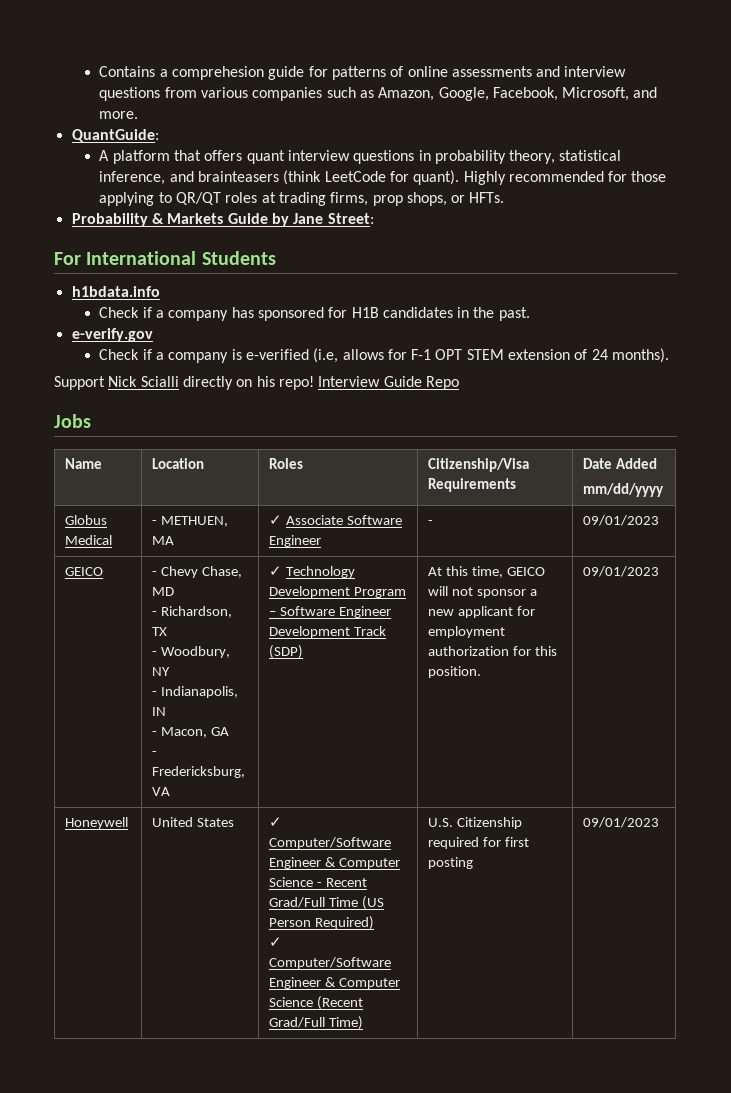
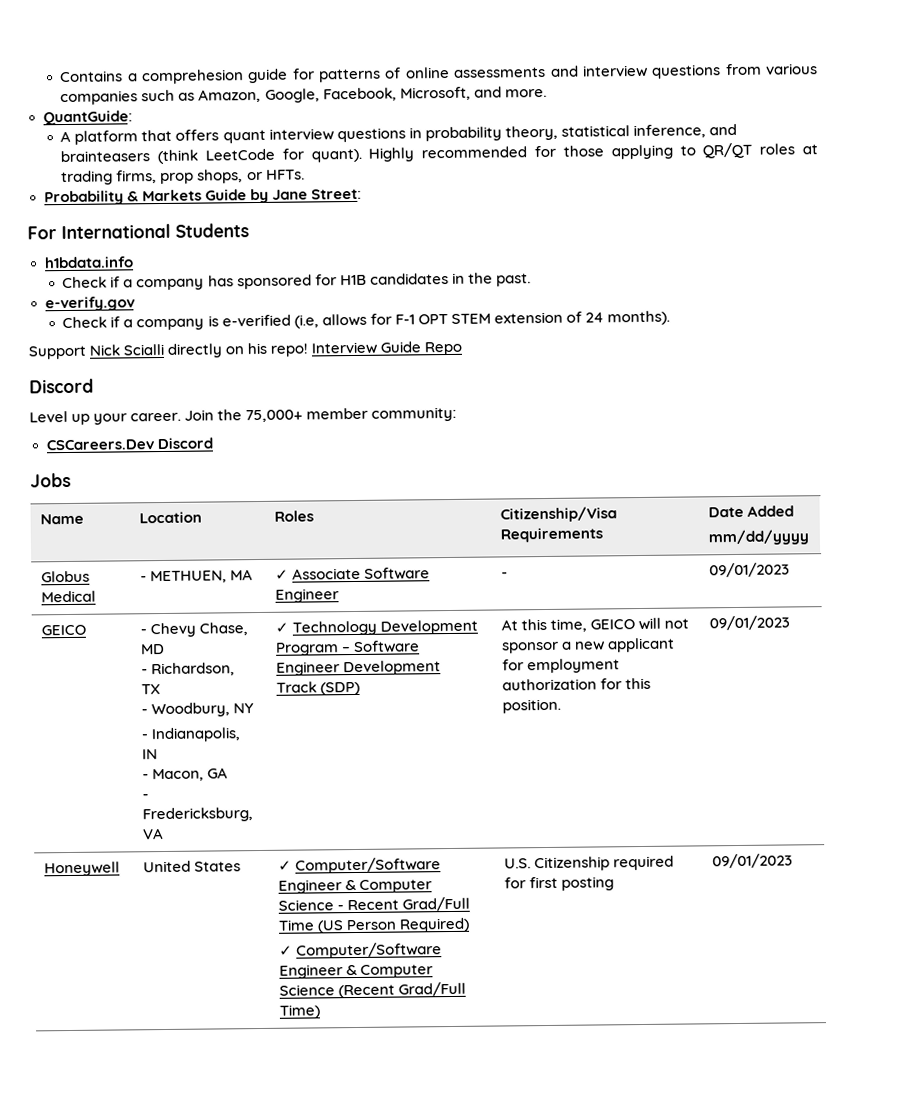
(459, 383) none -> [29,378,94,394] [29,406,458,425] [45,437,213,451] // Discord // Level up your career. Join the 75,000+ member community: // CSCareers.Dev Discord

